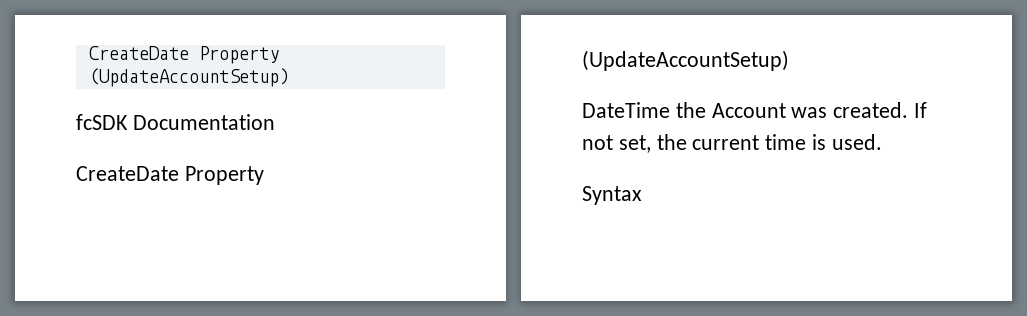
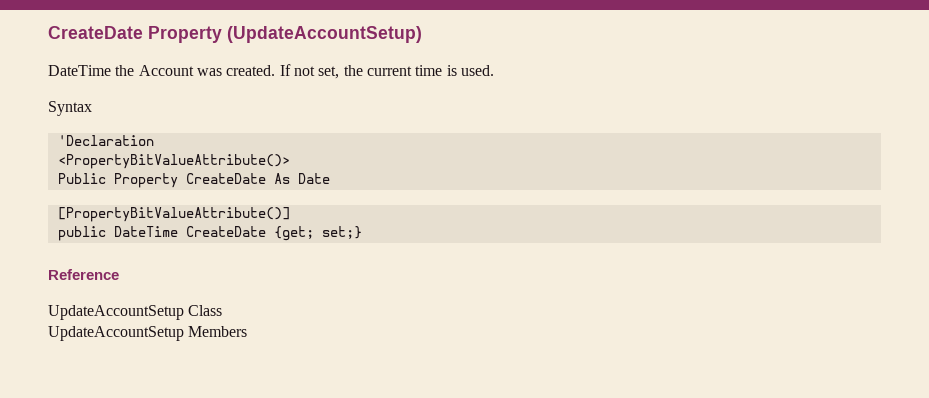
[88,46,279,64] [88,68,289,87] [76,114,275,130] [76,166,264,185] [582,50,789,71] CreateDate Property (UpdateAccountSetup) // fcSDK Documentation // CreateDate Property (UpdateAccountSetup) -> [48,26,422,43] CreateDate Property (UpdateAccountSetup)
(642, 195) none -> [57,135,154,146] [57,154,290,169] [57,173,330,188] [57,207,290,222] [57,226,362,241] [48,269,119,280] [48,305,223,320] [48,326,248,341] // 'Declaration // <PropertyBitValueAttribute()> // Public Property CreateDate As Date // [PropertyBitValueAttribute()] // public DateTime CreateDate {get; set;} // Reference // UpdateAccountSetup Class // UpdateAccountSetup Members

